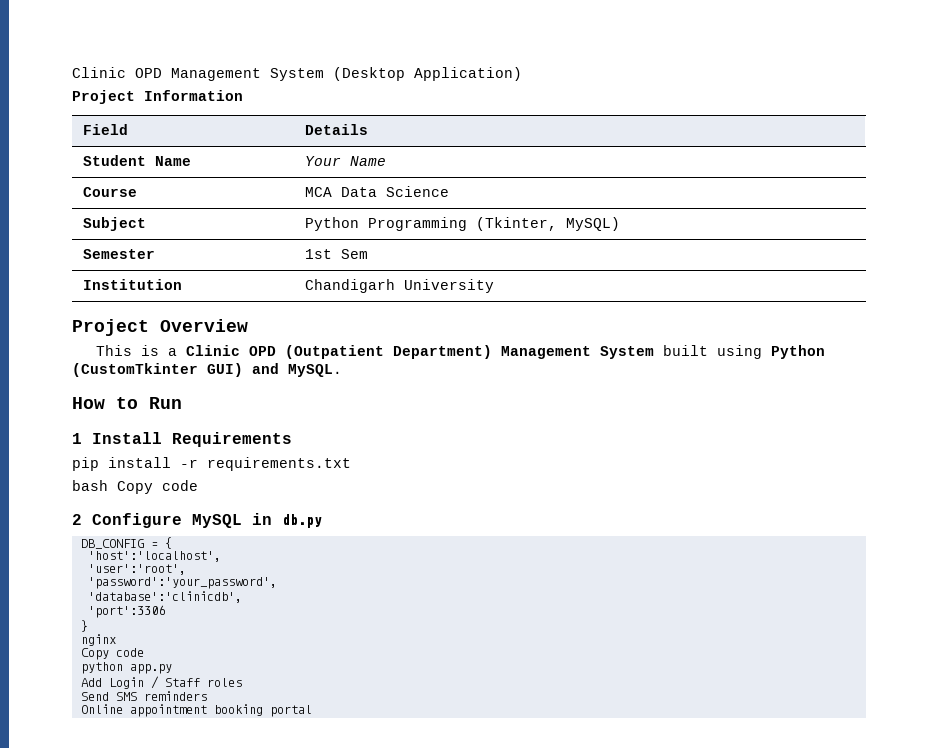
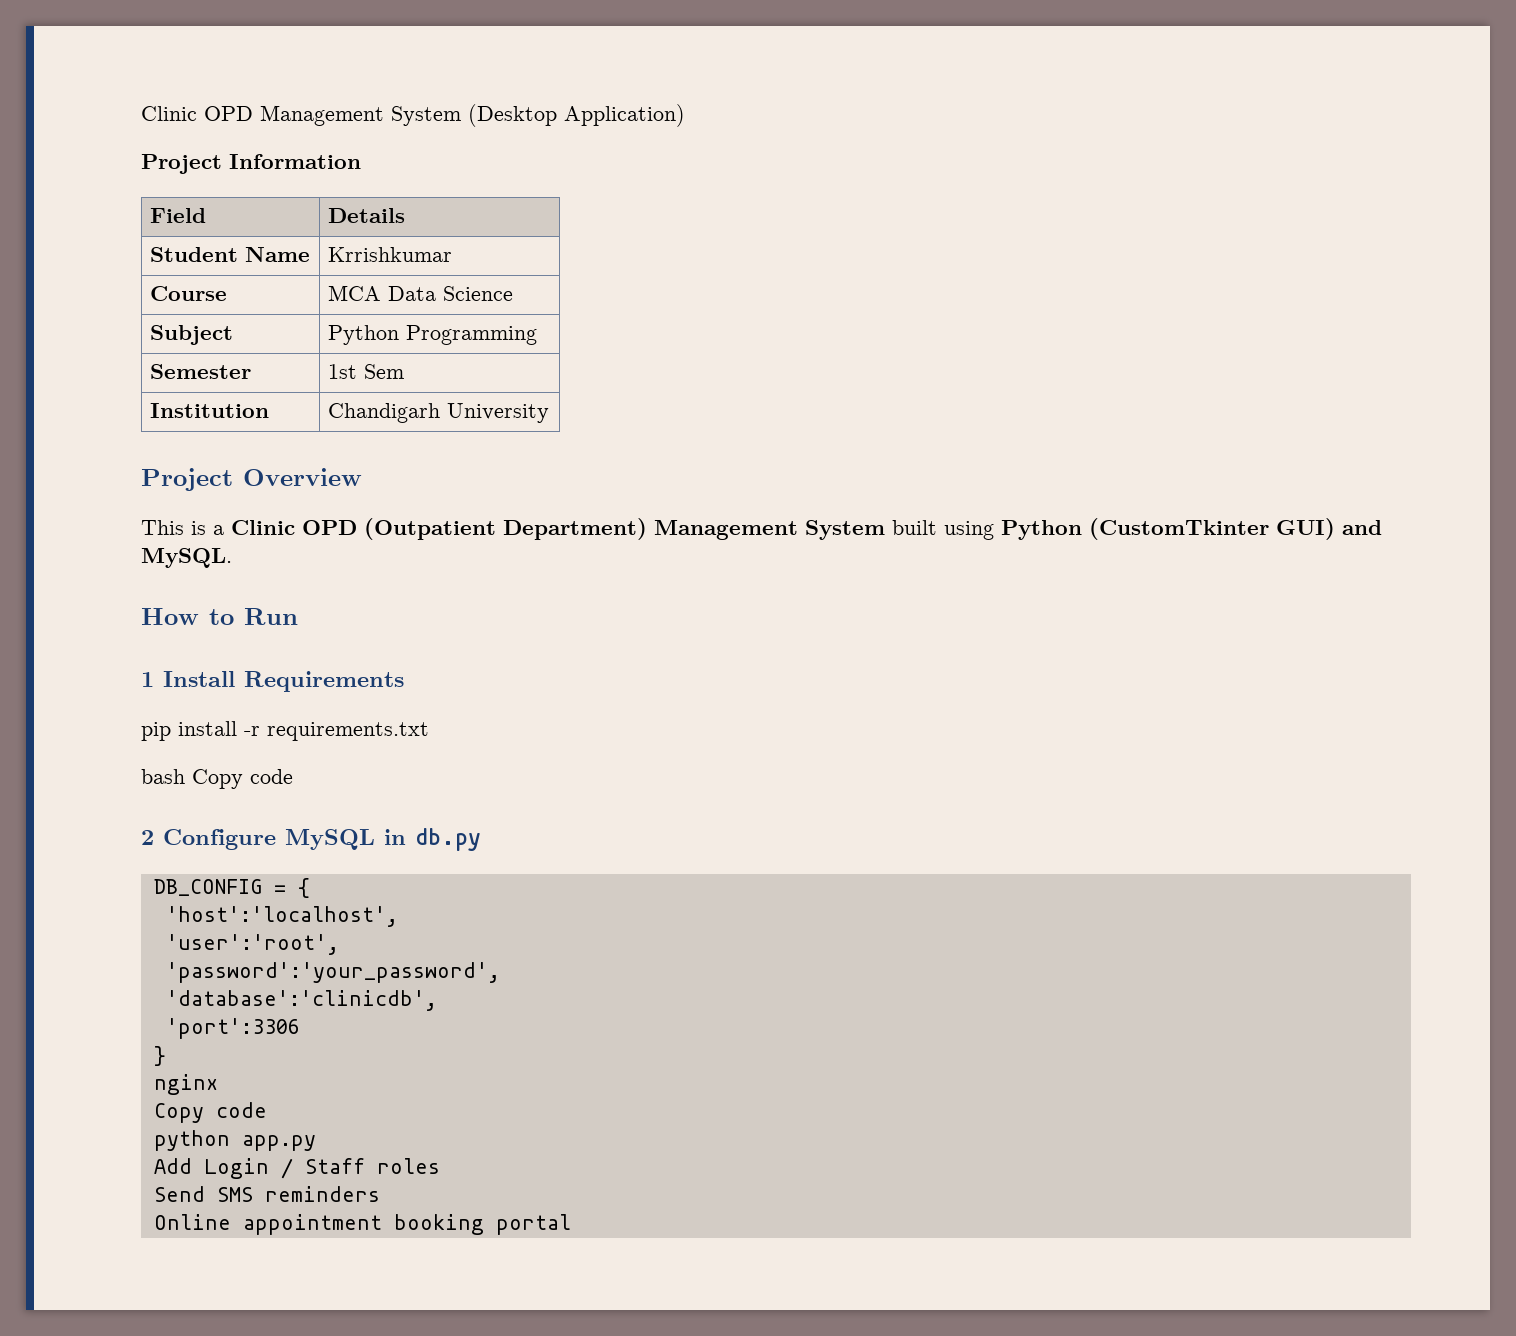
[305,156,387,166] Your Name -> [327,247,452,262] Krrishkumar
[476,217,621,231] (Tkinter, MySQL) -> (537, 335) none

